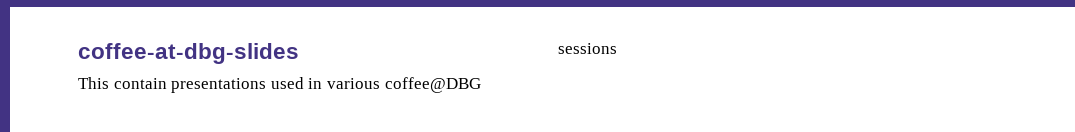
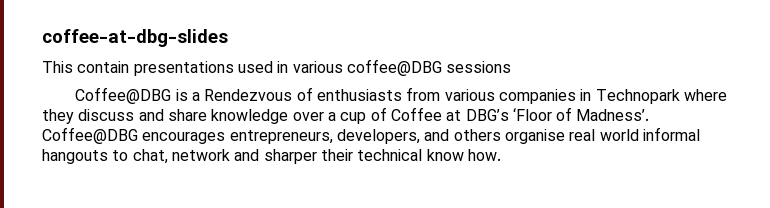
(617, 48) none -> [75,87,727,104] [42,107,650,124] [42,127,700,144] [42,149,501,164] // Coffee@DBG is a Rendezvous of enthusiasts from various companies in Technopark where they discuss and share knowledge over a cup of Coffee at DBG’s ‘Floor of Madness’. Coffee@DBG encourages entrepreneurs, developers, and others organise real world informal hangouts to chat, network and sharper their technical know how.

